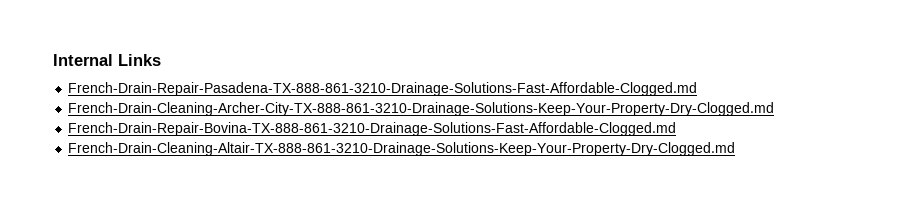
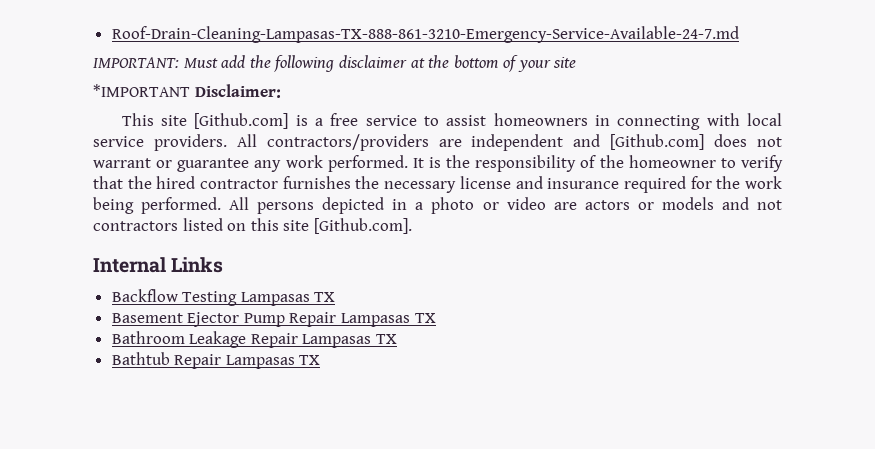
[53,54,161,66] [68,82,698,96] [68,102,775,116] [68,122,677,136] [68,142,736,156] Internal Links // French-Drain-Repair-Pasadena-TX-888-861-3210-Drainage-Solutions-Fast-Affordable-Clogged.md // French-Drain-Cleaning-Archer-City-TX-888-861-3210-Drainage-Solutions-Keep-Your-Property-Dry-Clogged.md // French-Drain-Repair-Bovina-TX-888-861-3210-Drainage-Solutions-Fast-Affordable-Clogged.md // French-Drain-Cleaning-Altair-TX-888-861-3210-Drainage-Solutions-Keep-Your-Property-Dry-Clogged.md -> [111,26,739,43] [93,55,577,72] [93,84,281,98] [121,113,782,130] [93,134,782,151] [93,155,783,172] [93,176,782,193] [93,197,783,214] [93,218,412,234] [93,257,224,273] [111,289,336,306] [111,312,436,327] [111,331,398,348] [111,352,321,369] Roof-Drain-Cleaning-Lampasas-TX-888-861-3210-Emergency-Service-Available-24-7.md // IMPORTANT: Must add the following disclaimer at the bottom of your site // *IMPORTANT Disclaimer: // This site [Github.com] is a free service to assist homeowners in connecting with local service providers. All contractors/providers are independent and [Github.com] does not warrant or guarantee any work performed. It is the responsibility of the homeowner to verify that the hired contractor furnishes the necessary license and insurance required for the work being performed. All persons depicted in a photo or video are actors or models and not contractors listed on this site [Github.com]. // Internal Links // Backflow Testing Lampasas TX // Basement Ejector Pump Repair Lampasas TX // Bathroom Leakage Repair Lampasas TX // Bathtub Repair Lampasas TX

